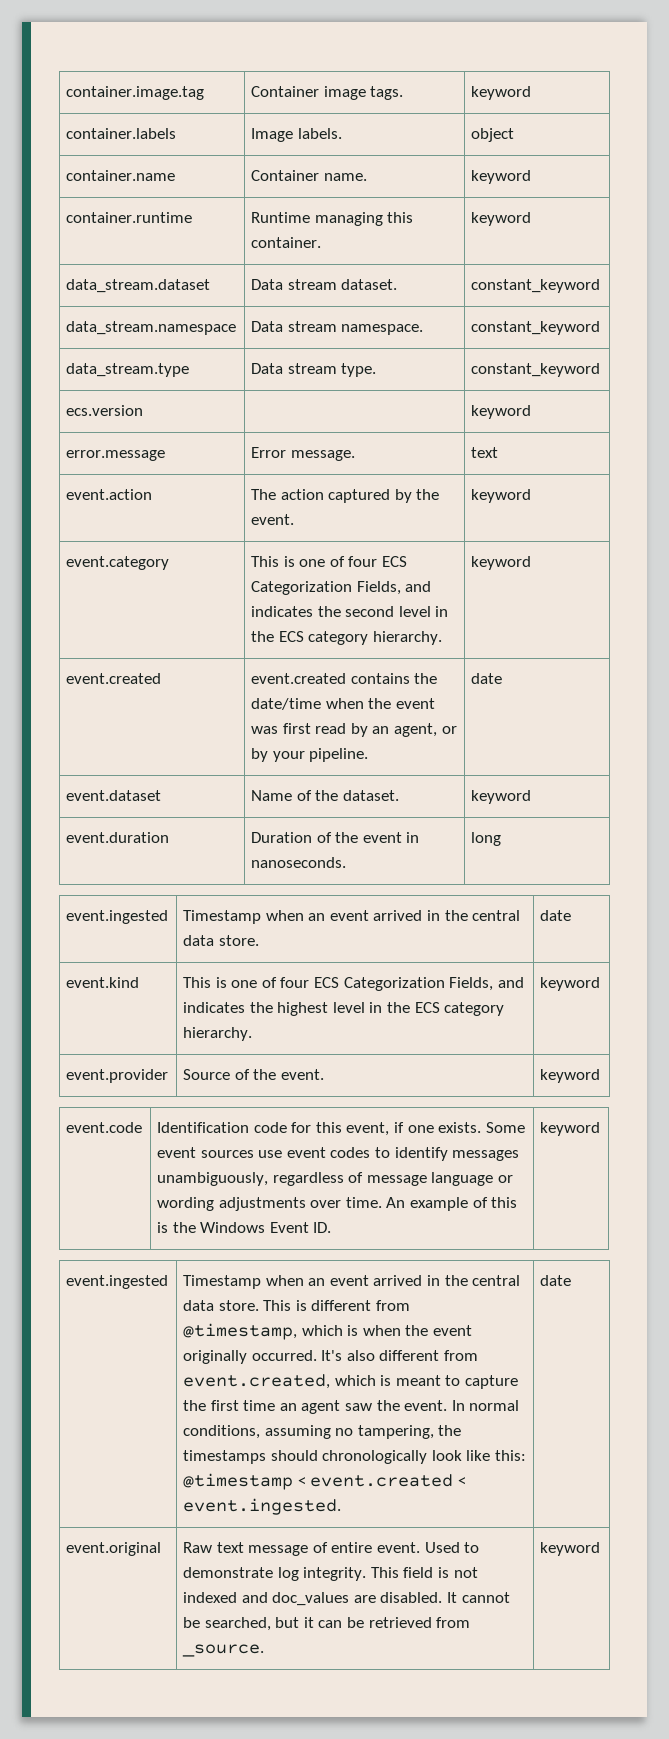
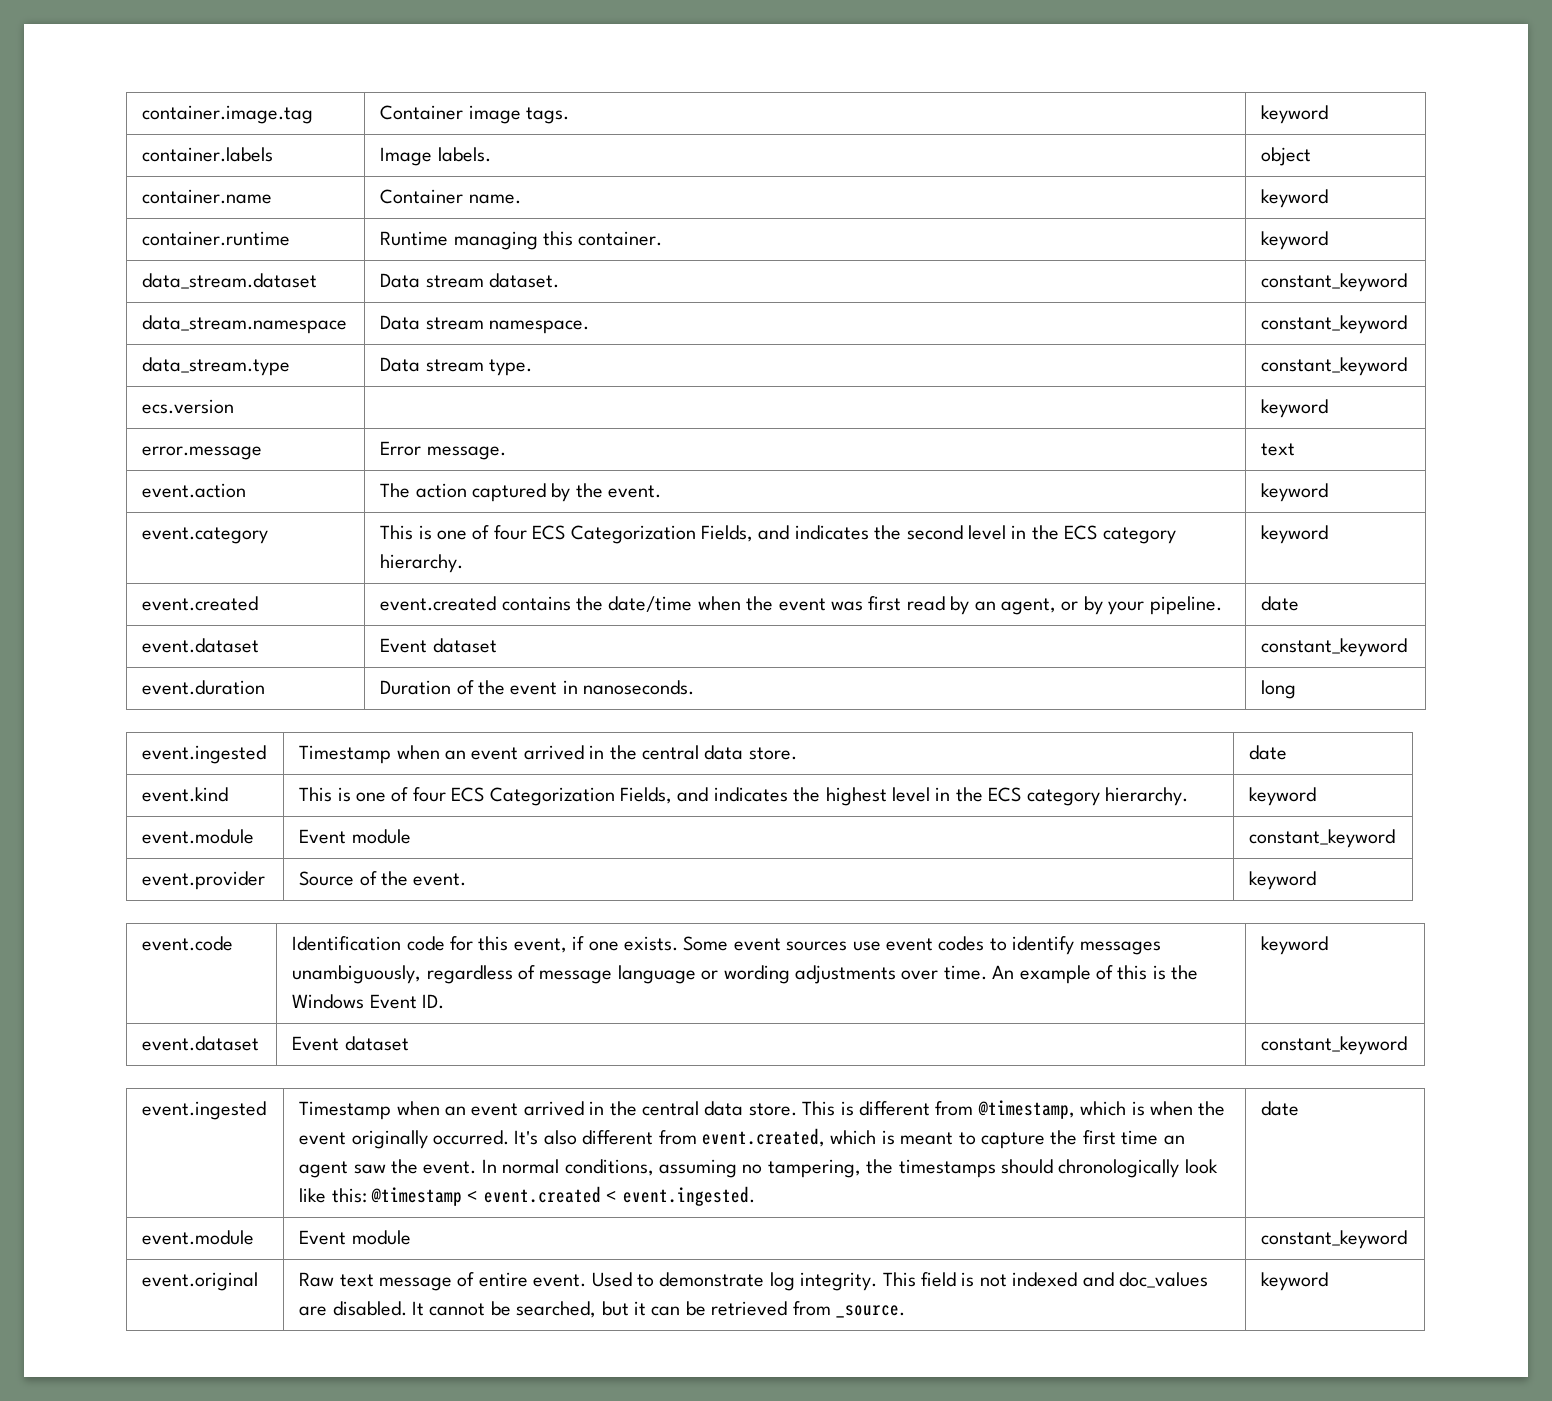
[251,790,399,801] [471,790,532,804] Name of the dataset. | keyword -> [380,638,497,653] [1261,638,1408,657] Event dataset | constant_keyword
(601, 984) none -> [142,829,255,844] [299,829,411,844] [1249,829,1396,848] // event.module | Event module | constant_keyword
(601, 1129) none -> [142,1036,260,1051] [292,1036,409,1051] [1261,1036,1408,1055] // event.dataset | Event dataset | constant_keyword
(572, 1280) none -> [142,1230,255,1245] [299,1230,411,1245] [1261,1230,1408,1249] // event.module | Event module | constant_keyword

